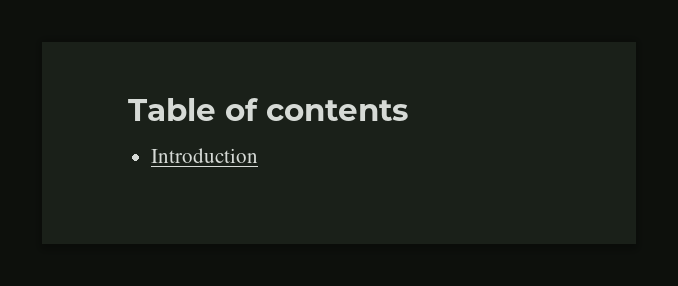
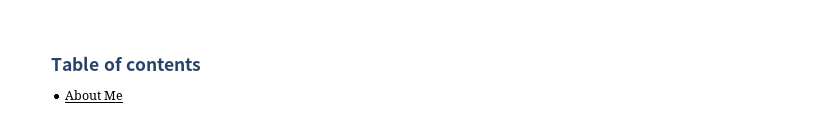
[151,148,259,163] Introduction -> [64,90,124,100] About Me

